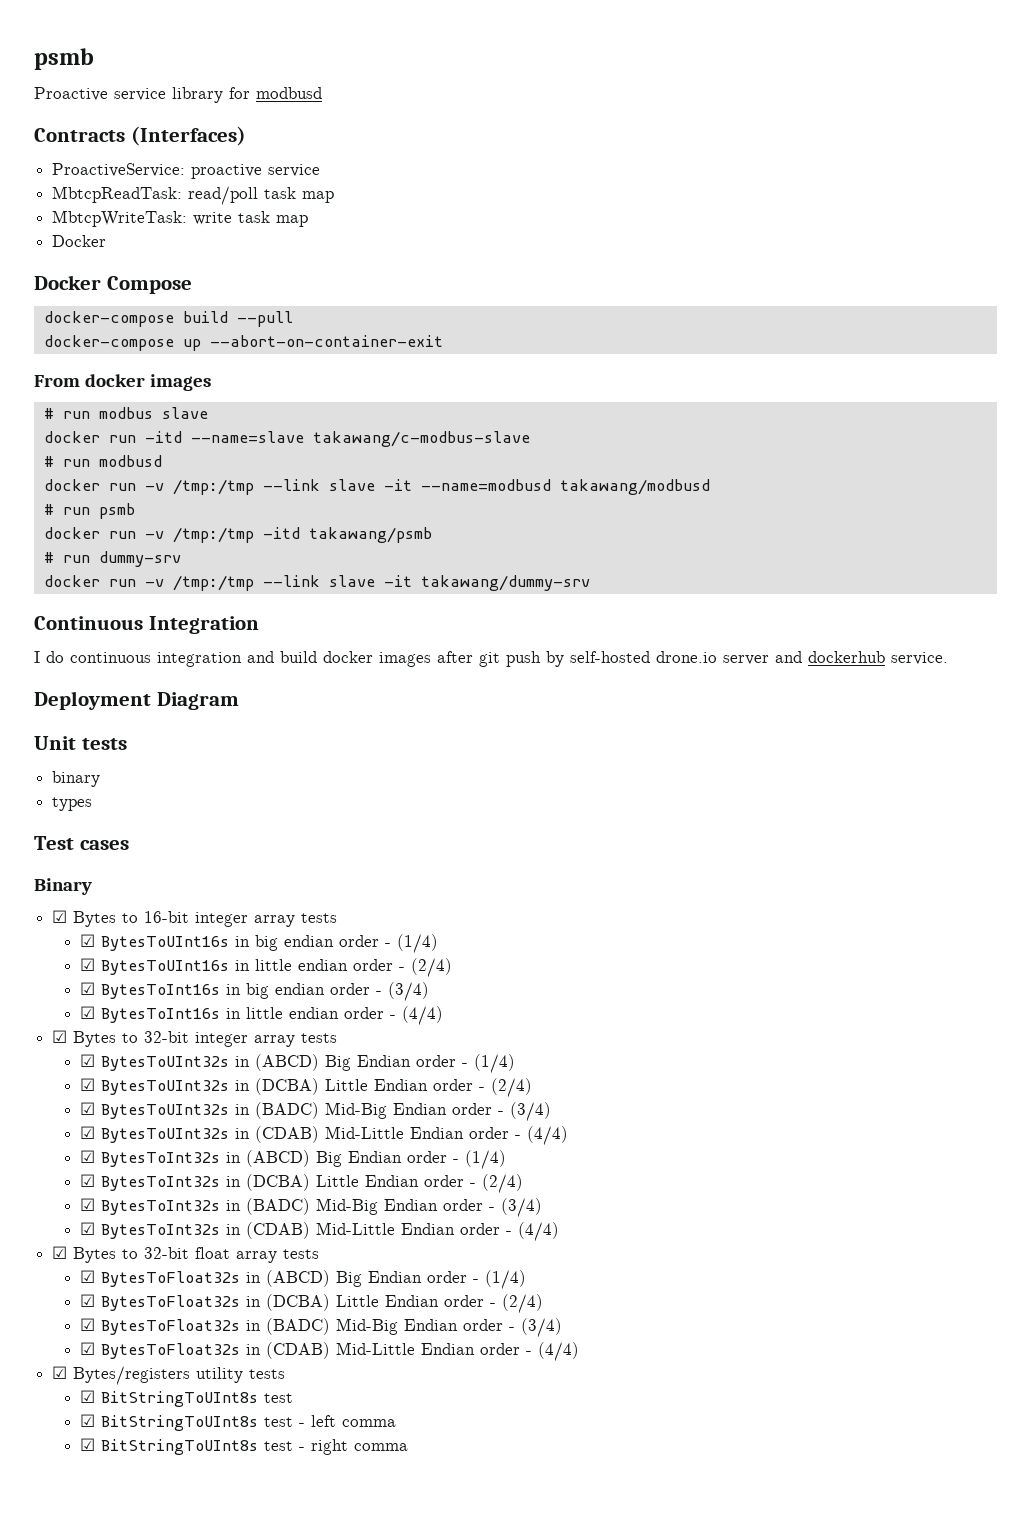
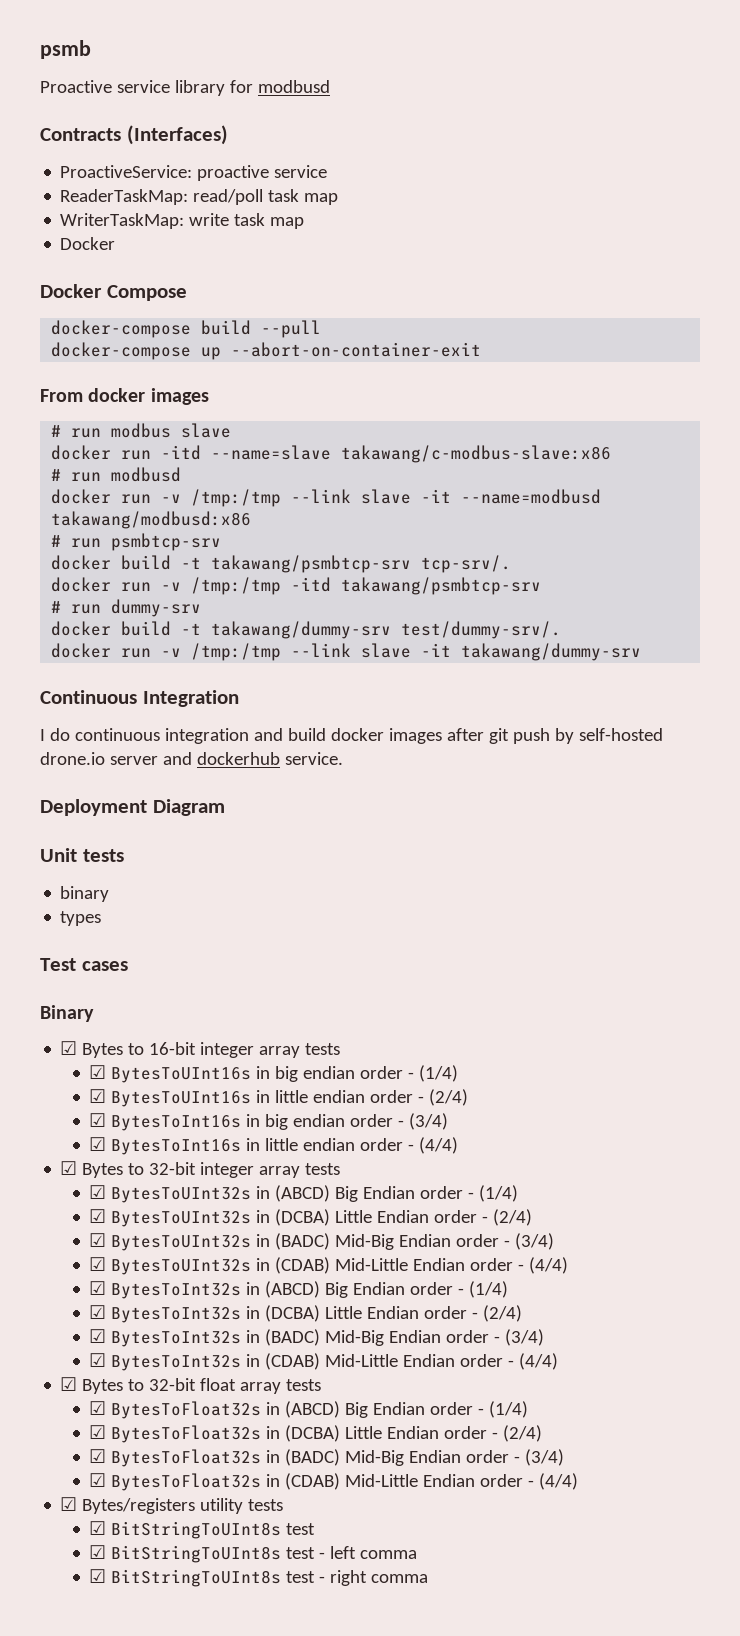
[52,186,183,203] MbtcpReadTask: -> [60,189,189,205] ReaderTaskMap:
[52,210,188,227] MbtcpWriteTask: -> [60,213,185,229] WriterTaskMap:
[312,431,530,447] takawang/c-modbus-slave -> [341,445,612,463] takawang/c-modbus-slave:x86
[559,479,710,495] [43,503,135,519] takawang/modbusd // # run psmb -> [51,511,252,529] [51,533,222,551] [51,555,512,573] takawang/modbusd:x86 // # run psmbtcp-srv // docker build -t takawang/psmbtcp-srv tcp-srv/.
[308,527,432,543] takawang/psmb -> [341,577,542,595] takawang/psmbtcp-srv
(181, 559) none -> [51,621,562,639] // docker build -t takawang/dummy-srv test/dummy-srv/.

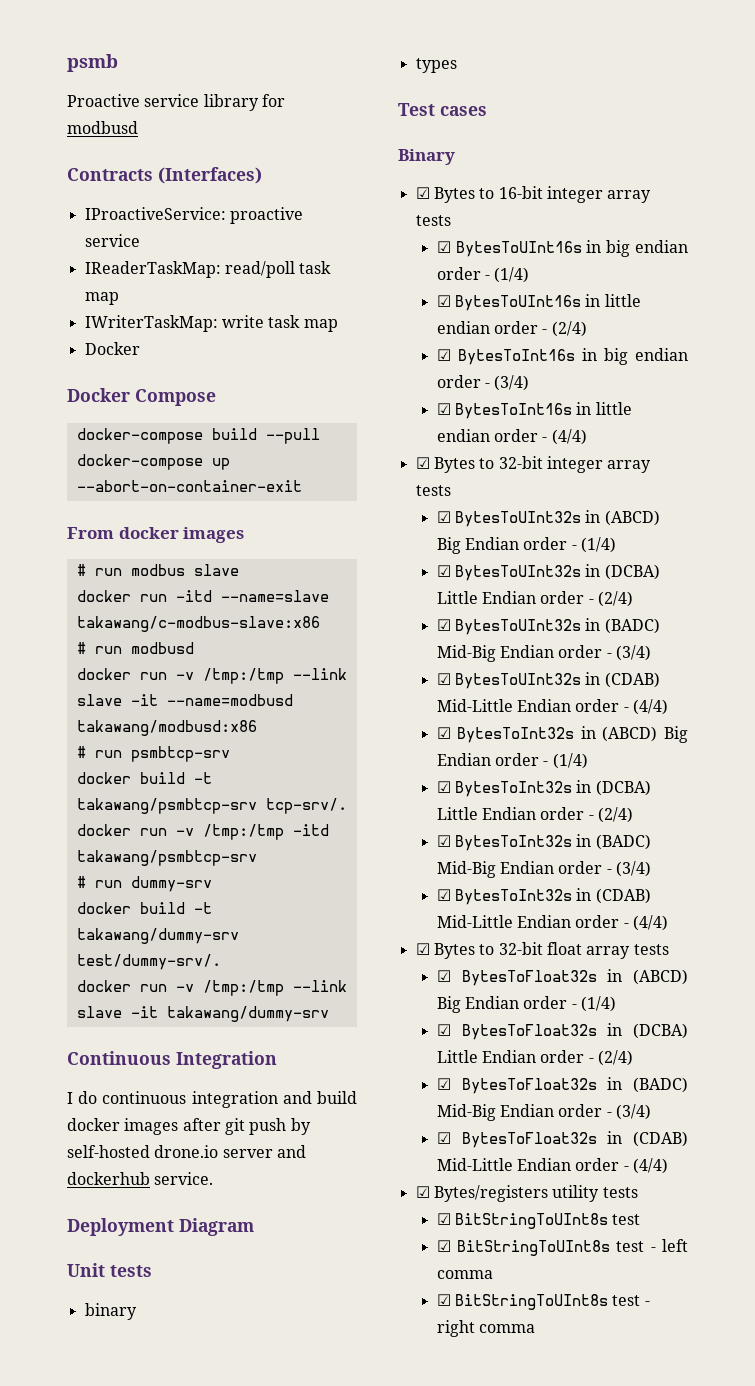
[60,165,193,178] ProactiveService: -> [84,207,226,220] IProactiveService:
[60,189,189,205] ReaderTaskMap: -> [84,261,221,278] IReaderTaskMap:
[60,213,185,229] WriterTaskMap: -> [84,315,218,332] IWriterTaskMap:

